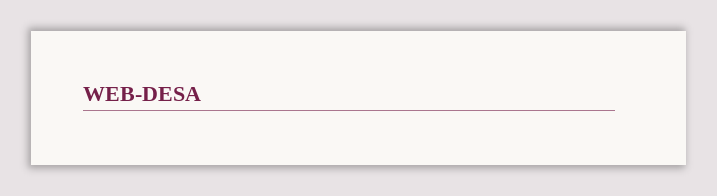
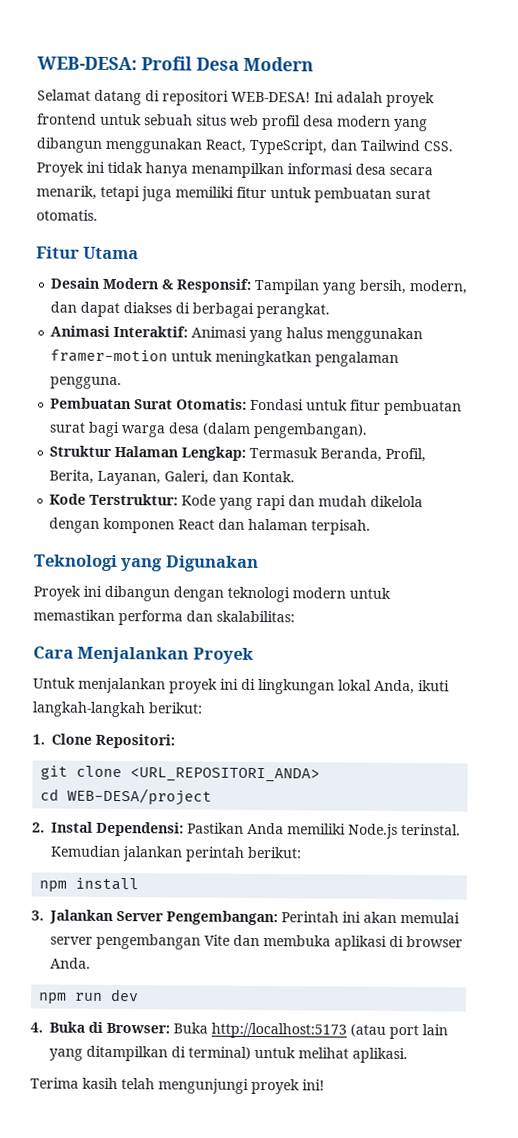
[83,87,201,101] WEB-DESA -> [37,56,314,72] [37,89,435,108] [37,113,428,132] [36,137,453,155] [36,161,433,179] [36,185,431,203] [36,209,98,221] [36,246,140,260] [50,277,469,295] [50,301,331,319] [50,325,424,344] [50,349,400,367] [50,376,123,390] [50,397,463,416] [49,421,369,439] [49,445,427,463] [49,469,296,486] [49,493,424,511] [49,517,372,535] [33,554,259,572] [33,585,391,603] [33,609,295,626] [33,646,254,664] [33,677,450,695] [32,701,203,718] [32,733,175,749] [40,765,321,783] [40,787,213,806] [32,821,461,839] [50,845,302,862] [39,877,140,892] [31,909,460,926] [50,933,463,951] [50,957,91,969] [38,988,140,1004] [30,1021,448,1040] [49,1045,408,1064] [30,1077,325,1095] WEB-DESA: Profil Desa Modern // Selamat datang di repositori WEB-DESA! Ini adalah proyek frontend untuk sebuah situs web profil desa modern yang dibangun menggunakan React, TypeScript, dan Tailwind CSS. Proyek ini tidak hanya menampilkan informasi desa secara menarik, tetapi juga memiliki fitur untuk pembuatan surat otomatis. // Fitur Utama // Desain Modern & Responsif: Tampilan yang bersih, modern, dan dapat diakses di berbagai perangkat. // Animasi Interaktif: Animasi yang halus menggunakan framer-motion untuk meningkatkan pengalaman pengguna. // Pembuatan Surat Otomatis: Fondasi untuk fitur pembuatan surat bagi warga desa (dalam pengembangan). // Struktur Halaman Lengkap: Termasuk Beranda, Profil, Berita, Layanan, Galeri, dan Kontak. // Kode Terstruktur: Kode yang rapi dan mudah dikelola dengan komponen React dan halaman terpisah. // Teknologi yang Digunakan // Proyek ini dibangun dengan teknologi modern untuk memastikan performa dan skalabilitas: // Cara Menjalankan Proyek // Untuk menjalankan proyek ini di lingkungan lokal Anda, ikuti langkah-langkah berikut: // 1. Clone Repositori: // git clone <URL_REPOSITORI_ANDA> // cd WEB-DESA/project // 2. Instal Dependensi: Pastikan Anda memiliki Node.js terinstal. Kemudian jalankan perintah berikut: // npm install // 3. Jalankan Server Pengembangan: Perintah ini akan memulai server pengembangan Vite dan membuka aplikasi di browser Anda. // npm run dev // 4. Buka di Browser: Buka http://localhost:5173 (atau port lain yang ditampilkan di terminal) untuk melihat aplikasi. // Terima kasih telah mengunjungi proyek ini!

